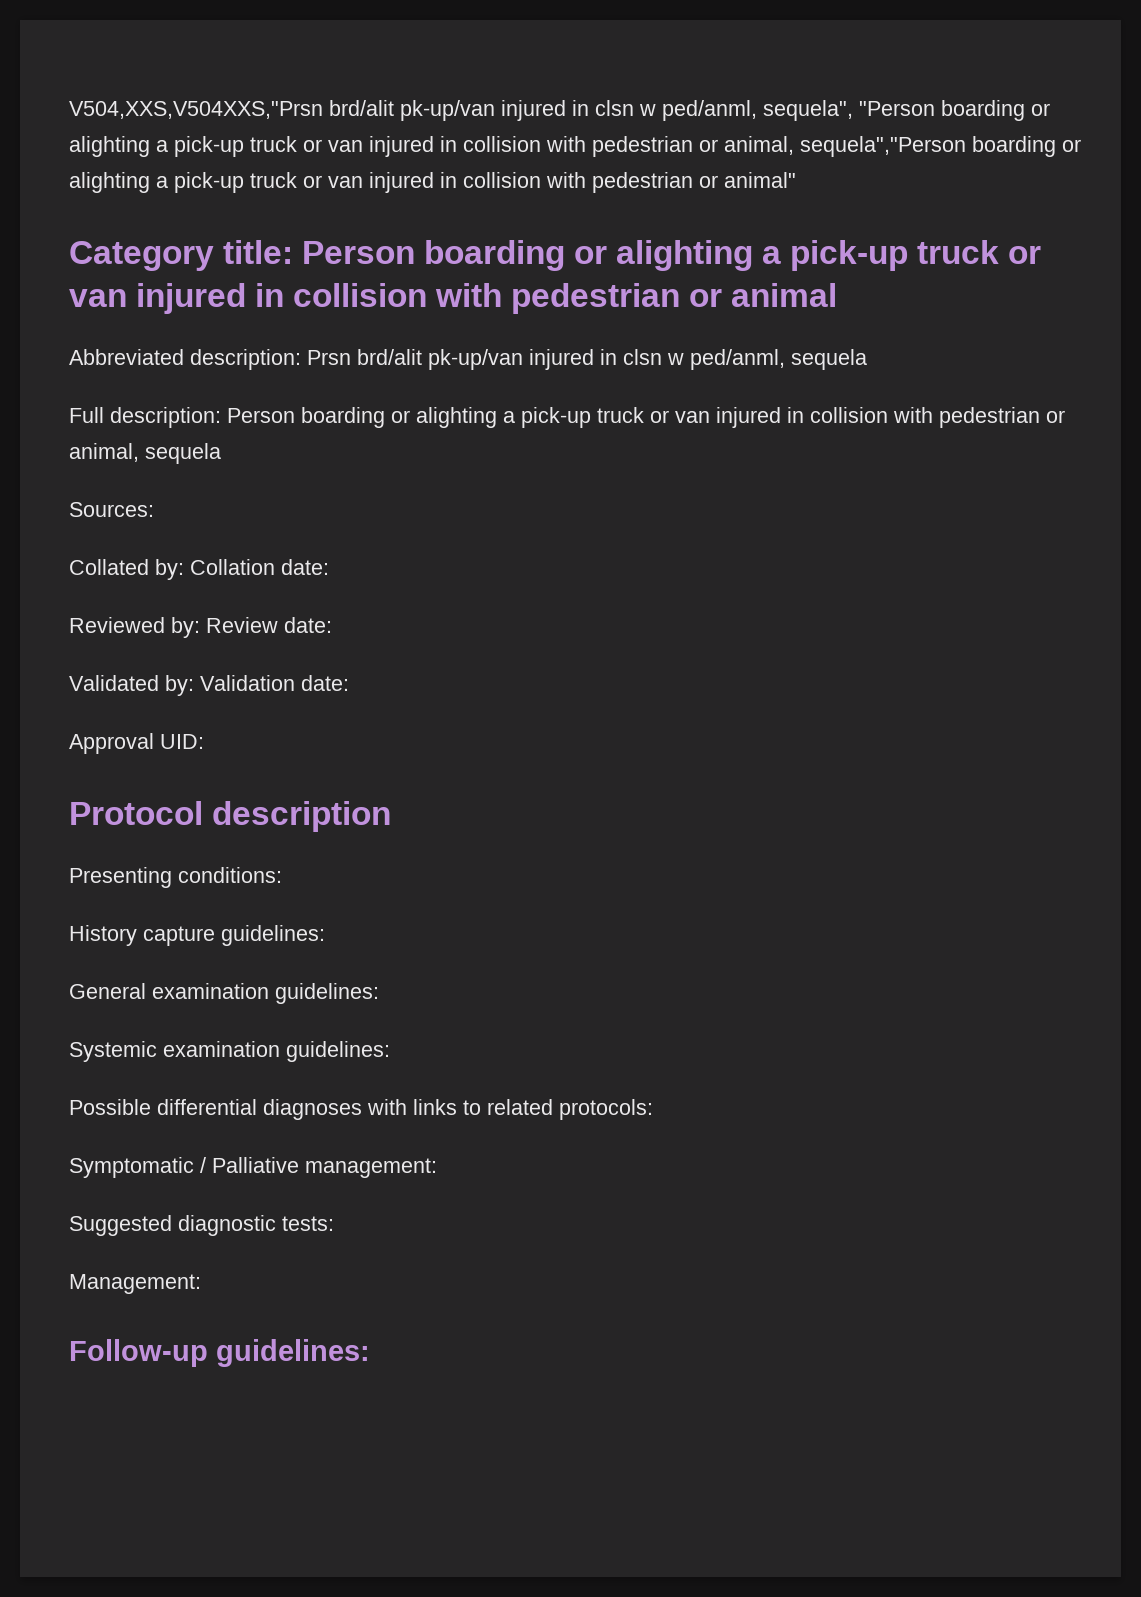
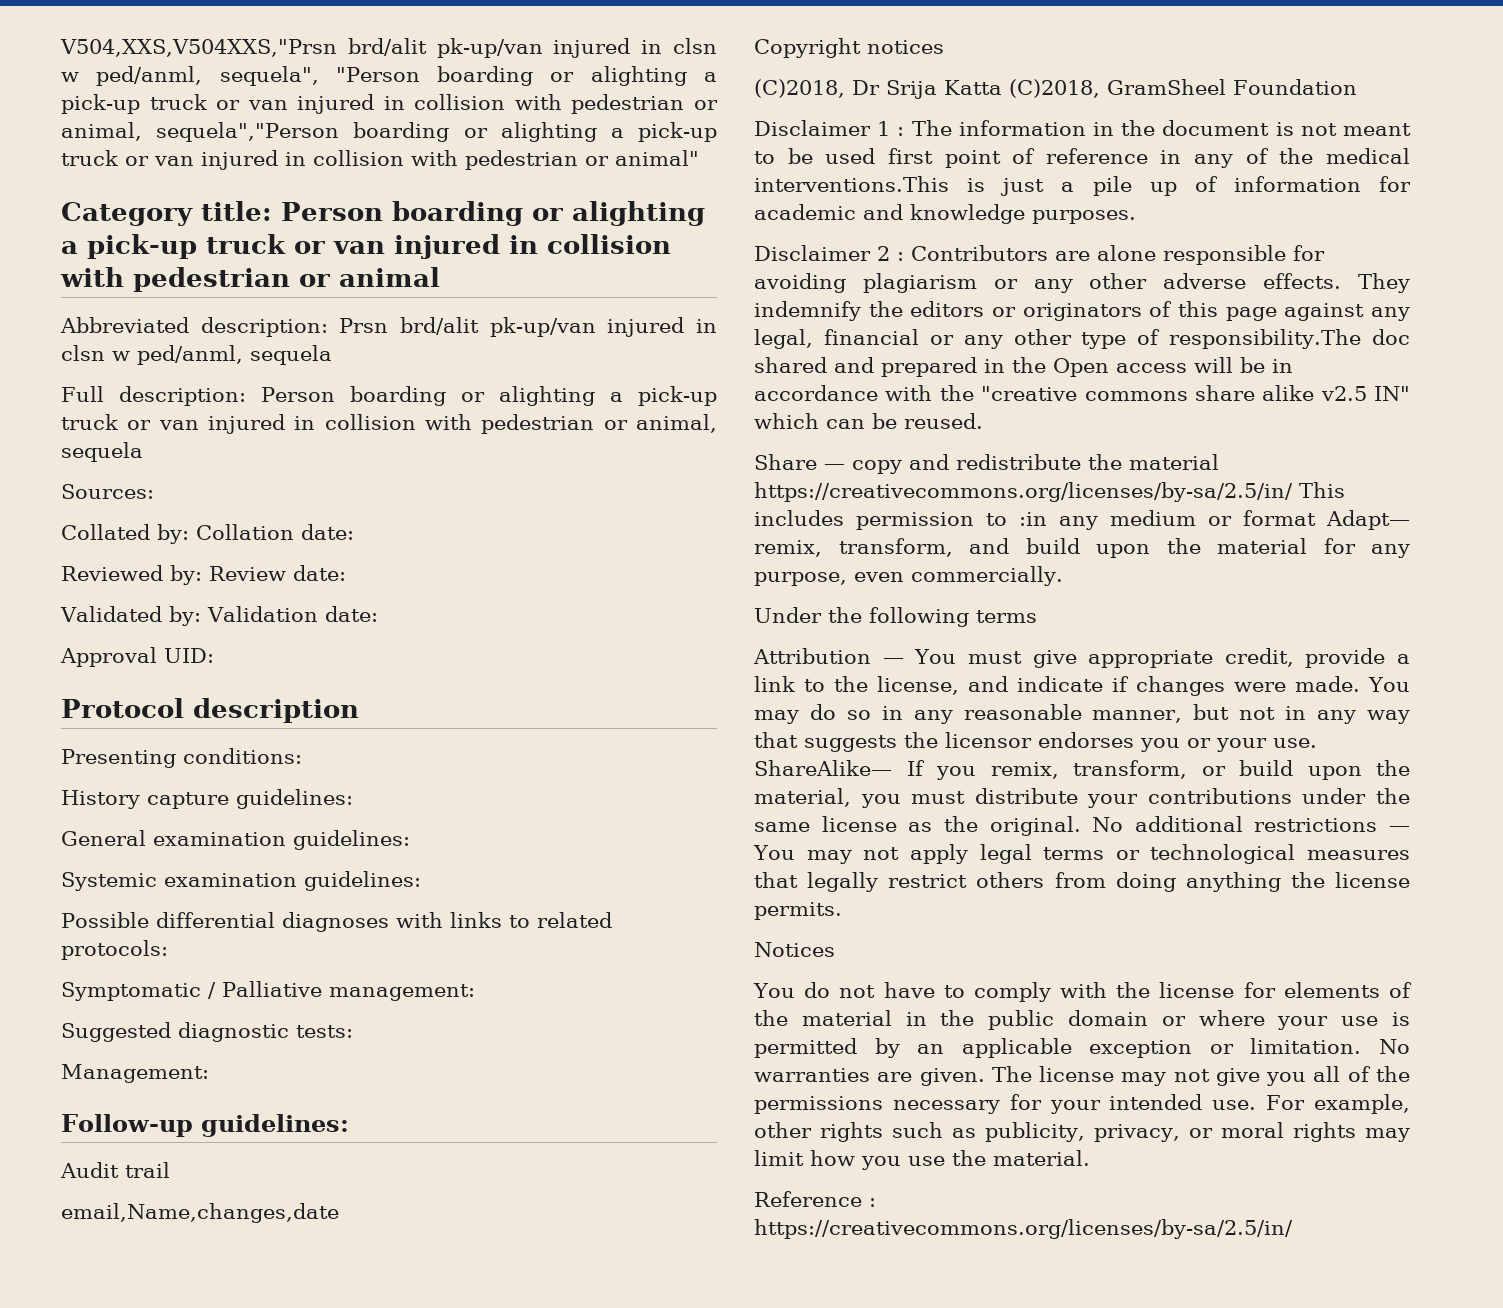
(370, 1353) none -> [60,1162,170,1178] [61,1203,339,1223] [754,38,944,58] [754,79,1357,99] [754,120,1411,136] [754,148,1410,168] [754,176,1411,196] [754,204,1136,224] [754,245,1325,265] [754,273,1410,293] [754,301,1410,321] [754,329,1410,349] [754,357,1293,377] [754,385,1410,401] [754,413,983,429] [754,454,1219,474] [754,482,1345,502] [754,510,1410,530] [754,538,1410,558] [754,566,1063,586] [754,607,1037,627] [753,648,1410,668] [754,676,1411,696] [754,704,1410,724] [754,732,1317,752] [754,760,1410,780] [754,788,1410,808] [754,816,1410,836] [753,844,1410,864] [754,872,1410,892] [754,902,842,920] [754,942,835,957] [753,982,1412,1002] [754,1010,1410,1030] [754,1038,1410,1058] [754,1066,1410,1086] [754,1094,1410,1114] [754,1122,1410,1142] [754,1150,1090,1170] [754,1191,876,1207] [754,1219,1293,1239] // Audit trail // email,Name,changes,date // Copyright notices // (C)2018, Dr Srija Katta (C)2018, GramSheel Foundation // Disclaimer 1 : The information in the document is not meant to be used first point of reference in any of the medical interventions.This is just a pile up of information for academic and knowledge purposes. // Disclaimer 2 : Contributors are alone responsible for avoiding plagiarism or any other adverse effects. They indemnify the editors or originators of this page against any legal, financial or any other type of responsibility.The doc shared and prepared in the Open access will be in accordance with the "creative commons share alike v2.5 IN" which can be reused. // Share — copy and redistribute the material https://creativecommons.org/licenses/by-sa/2.5/in/ This includes permission to :in any medium or format Adapt— remix, transform, and build upon the material for any purpose, even commercially. // Under the following terms // Attribution — You must give appropriate credit, provide a link to the license, and indicate if changes were made. You may do so in any reasonable manner, but not in any way that suggests the licensor endorses you or your use. ShareAlike— If you remix, transform, or build upon the material, you must distribute your contributions under the same license as the original. No additional restrictions — You may not apply legal terms or technological measures that legally restrict others from doing anything the license permits. // Notices // You do not have to comply with the license for elements of the material in the public domain or where your use is permitted by an applicable exception or limitation. No warranties are given. The license may not give you all of the permissions necessary for your intended use. For example, other rights such as publicity, privacy, or moral rights may limit how you use the material. // Reference : https://creativecommons.org/licenses/by-sa/2.5/in/

